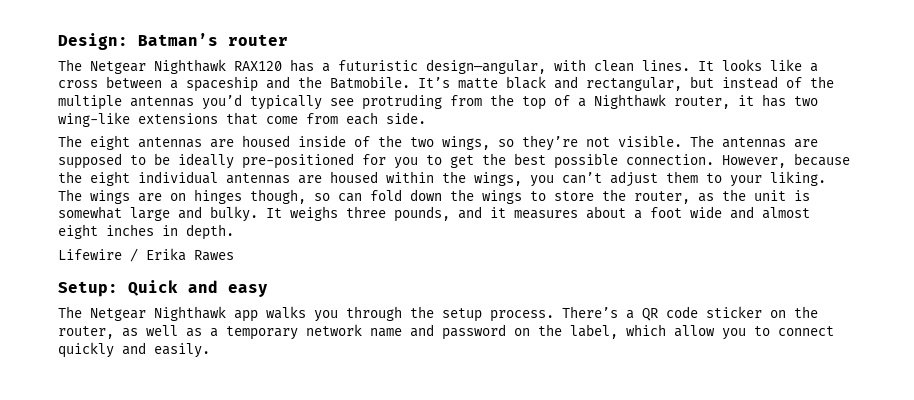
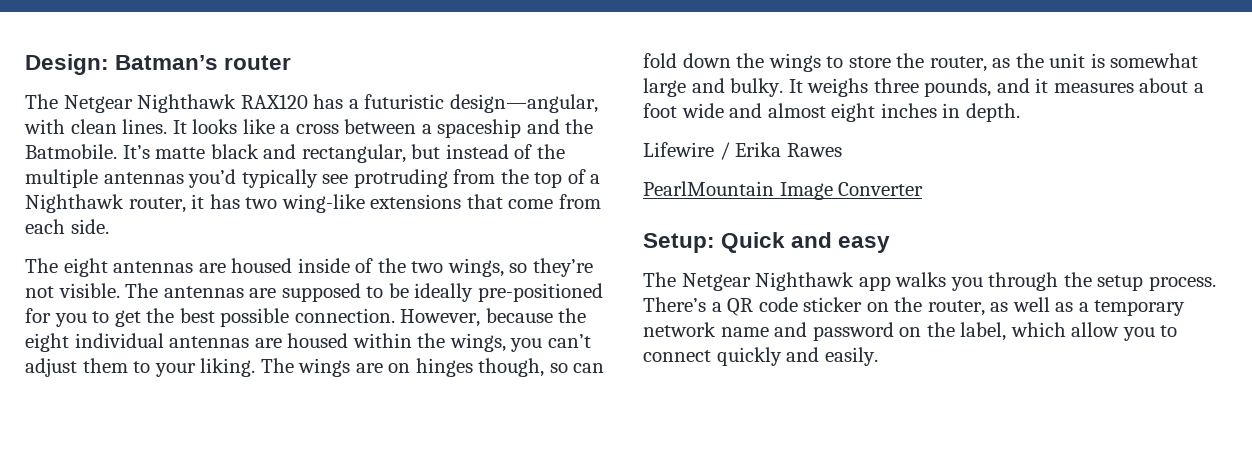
(234, 255) none -> [643,181,924,200] // PearlMountain Image Converter

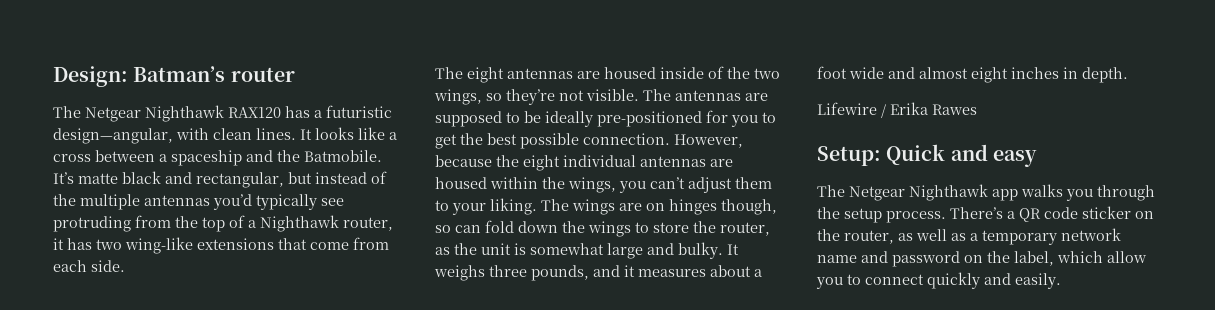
[643,181,924,200] // PearlMountain Image Converter -> (977, 109) none

